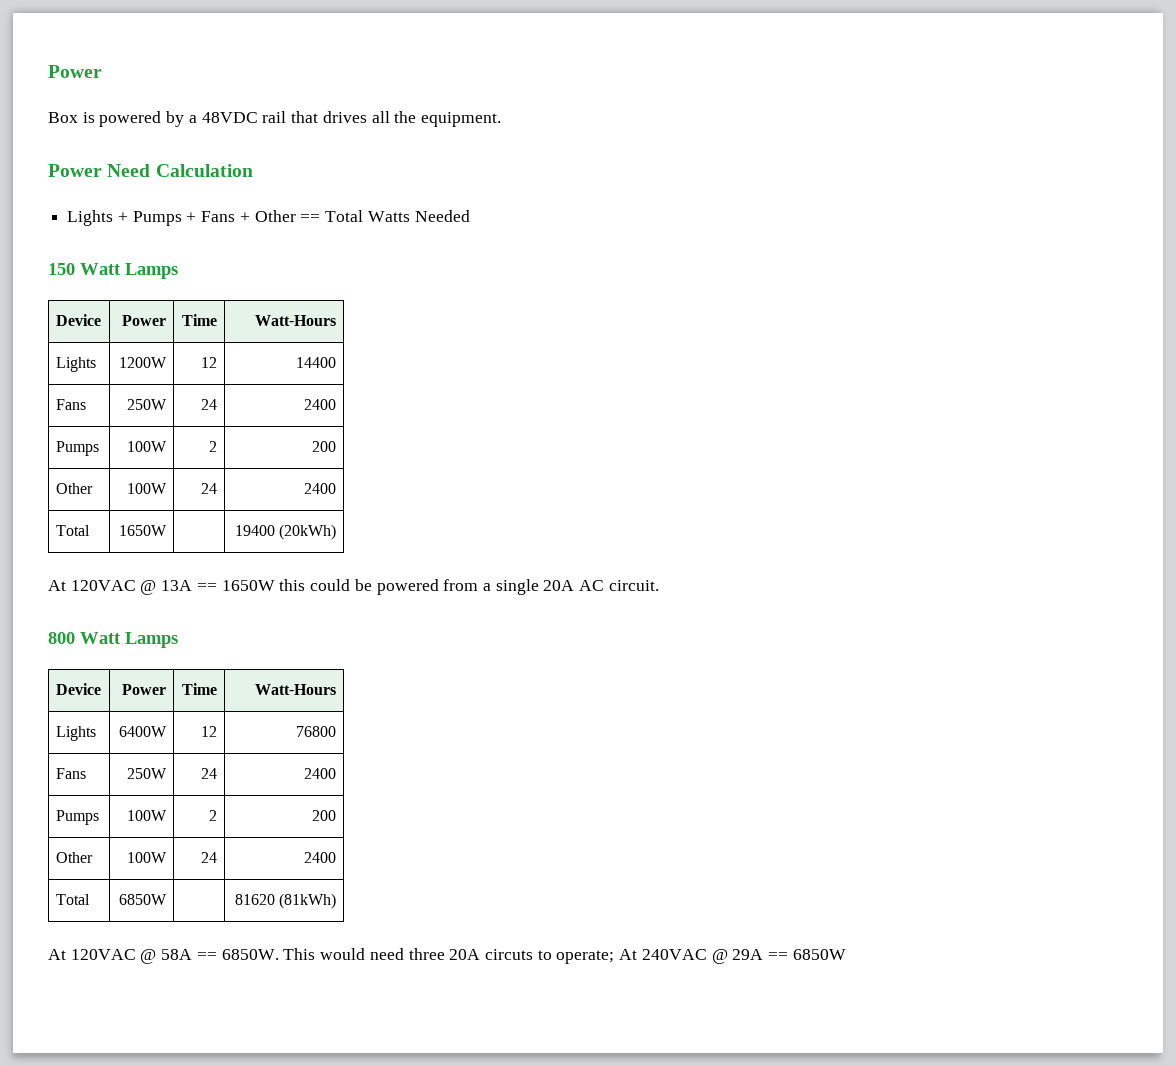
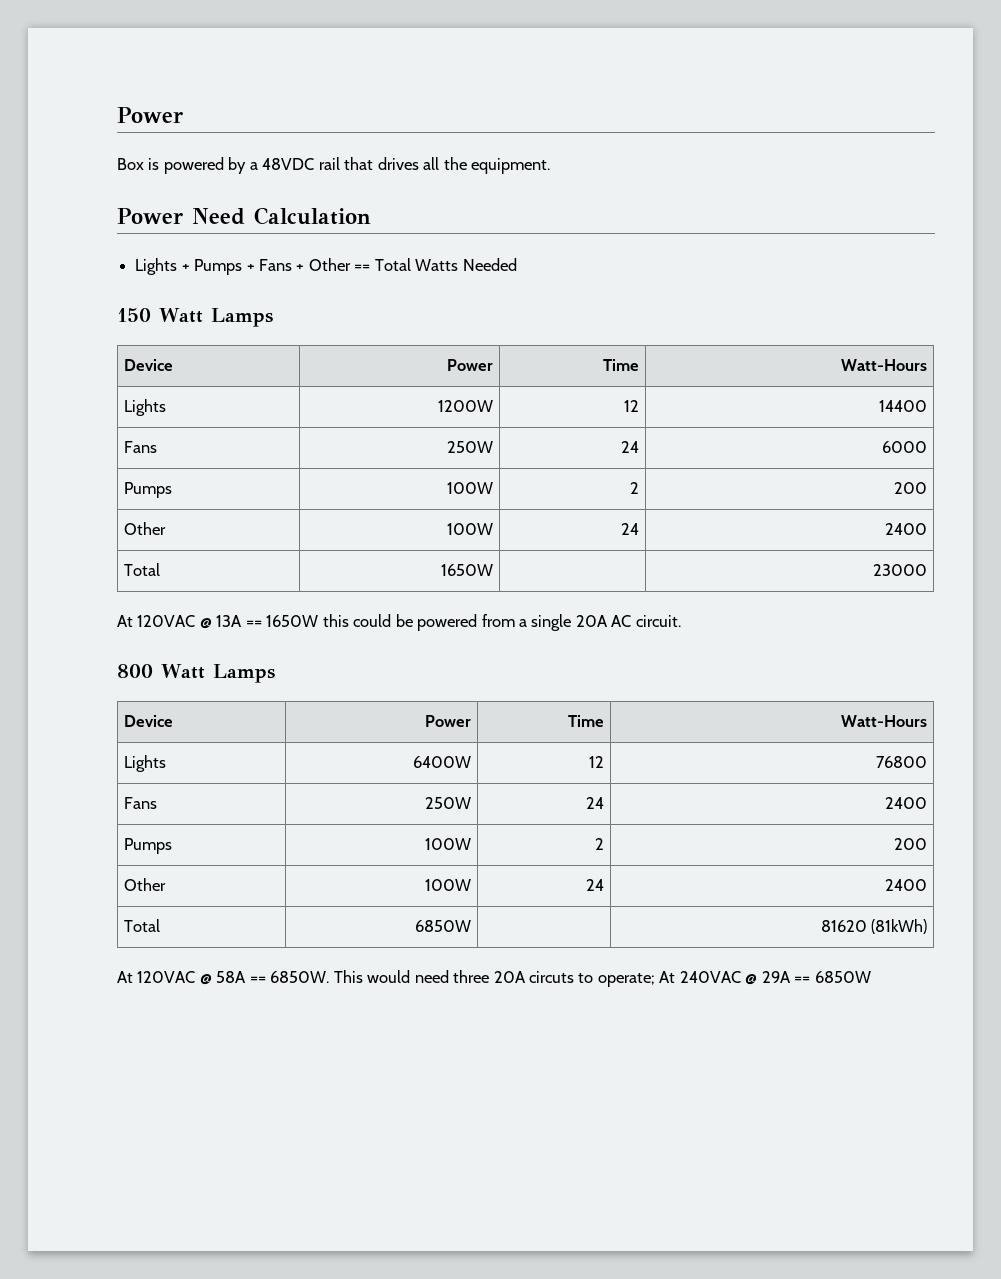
[304,399,337,410] 2400 -> [882,441,928,453] 6000
[234,524,337,540] 19400 (20kWh) -> [873,564,928,576] 23000

